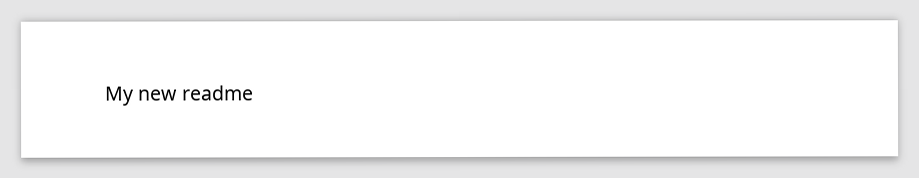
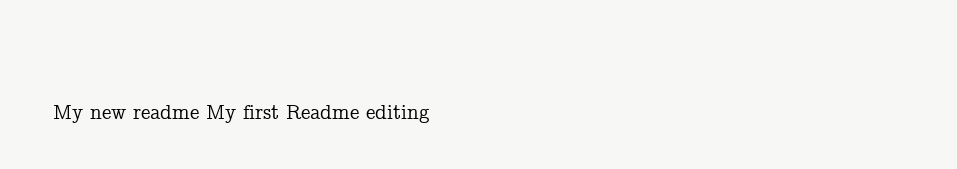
(254, 93) none -> [206,105,430,123] My first Readme editing

